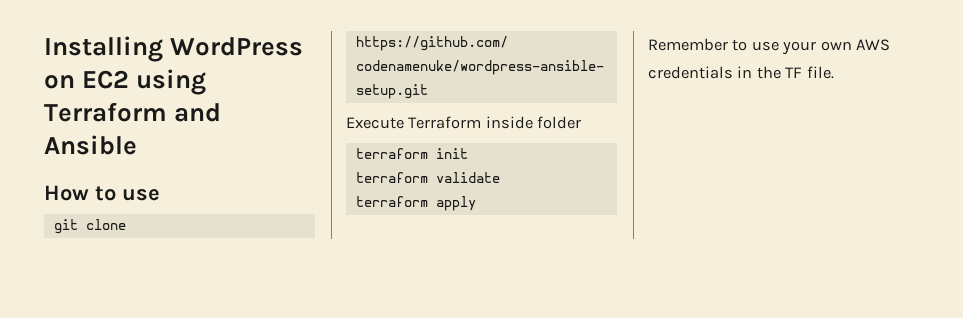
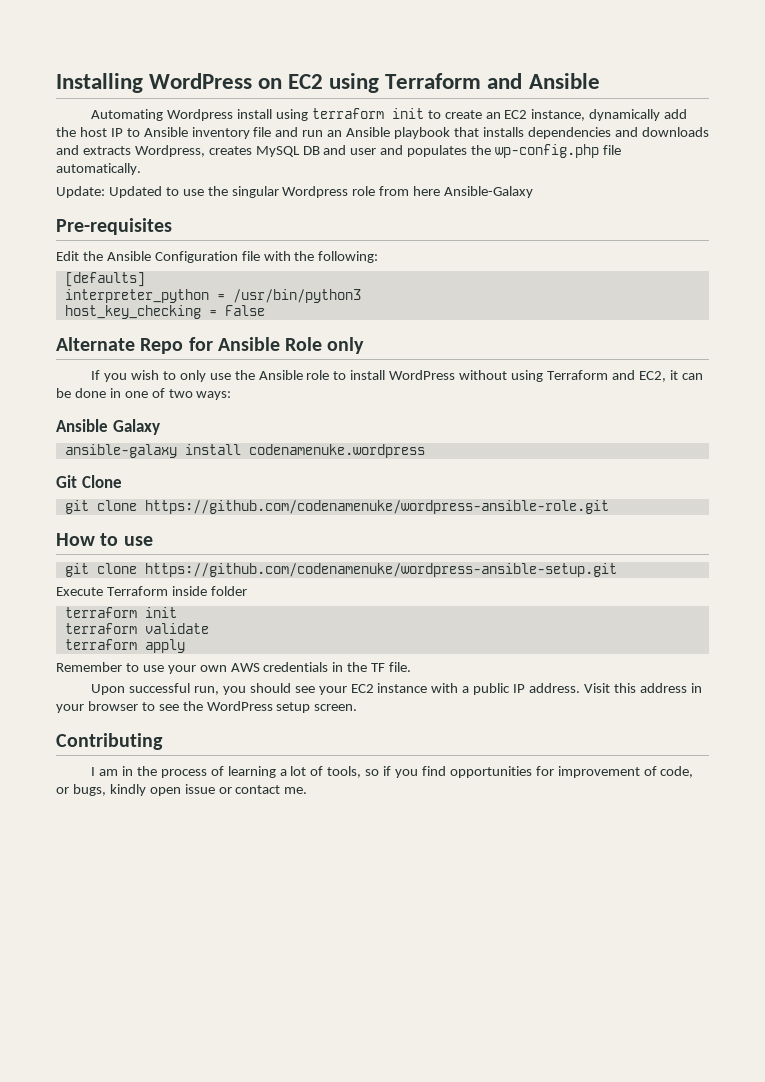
(137, 145) none -> [91,108,688,121] [56,127,709,139] [56,144,621,158] [56,163,141,175] [56,186,534,198] [56,218,172,235] [56,251,379,263] [64,272,145,287] [64,289,361,303] [64,305,265,319] [56,337,365,354] [91,370,703,382] [56,388,232,400] [56,419,160,435] [64,444,425,458] [56,475,122,488] [64,500,609,514] // Automating Wordpress install using terraform init to create an EC2 instance, dynamically add the host IP to Ansible inventory file and run an Ansible playbook that installs dependencies and downloads and extracts Wordpress, creates MySQL DB and user and populates the wp-config.php file automatically. // Update: Updated to use the singular Wordpress role from here Ansible-Galaxy // Pre-requisites // Edit the Ansible Configuration file with the following: // [defaults] // interpreter_python = /usr/bin/python3 // host_key_checking = False // Alternate Repo for Ansible Role only // If you wish to only use the Ansible role to install WordPress without using Terraform and EC2, it can be done in one of two ways: // Ansible Galaxy // ansible-galaxy install codenamenuke.wordpress // Git Clone // git clone https://github.com/codenamenuke/wordpress-ansible-role.git
(834, 72) none -> [91,683,702,695] [56,701,358,713] [56,733,163,750] [91,766,694,778] [56,784,308,796] // Upon successful run, you should see your EC2 instance with a public IP address. Visit this address in your browser to see the WordPress setup screen. // Contributing // I am in the process of learning a lot of tools, so if you find opportunities for improvement of code, or bugs, kindly open issue or contact me.

